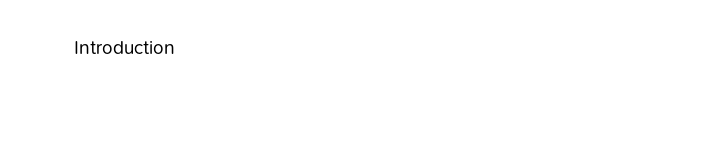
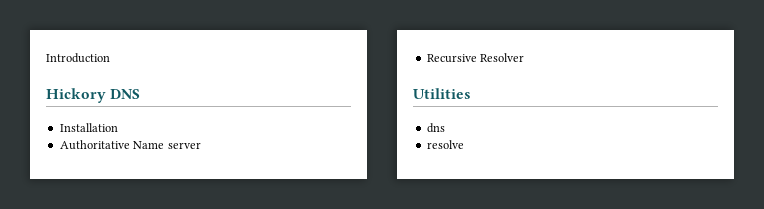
(175, 47) none -> [46,88,141,103] [59,123,118,132] [59,140,201,150] [426,53,525,63] [413,88,471,99] [426,123,445,133] [426,140,464,149] // Hickory DNS // Installation // Authoritative Name server // Recursive Resolver // Utilities // dns // resolve

